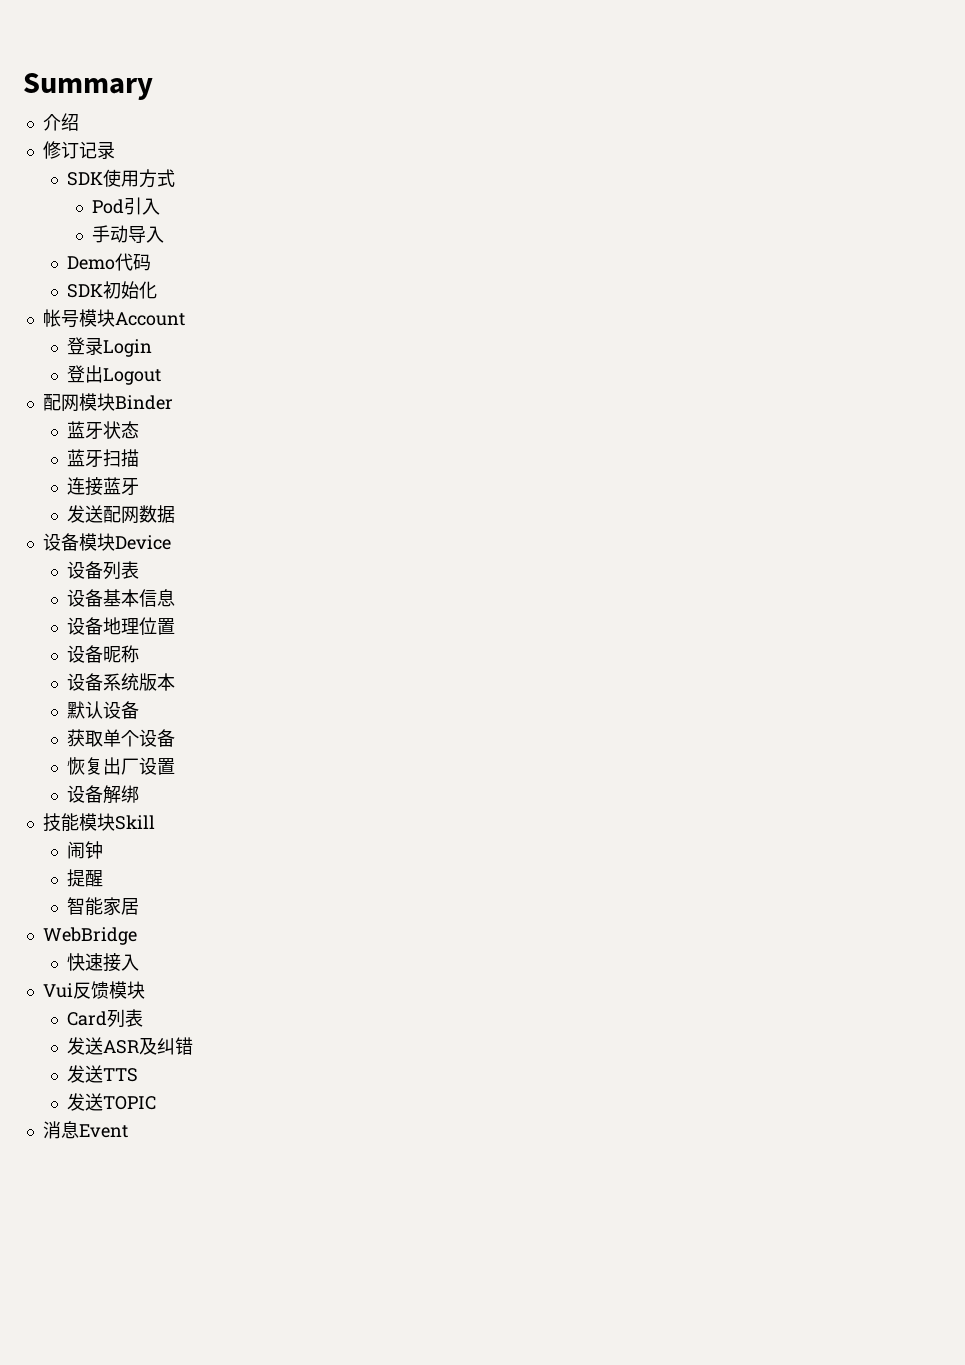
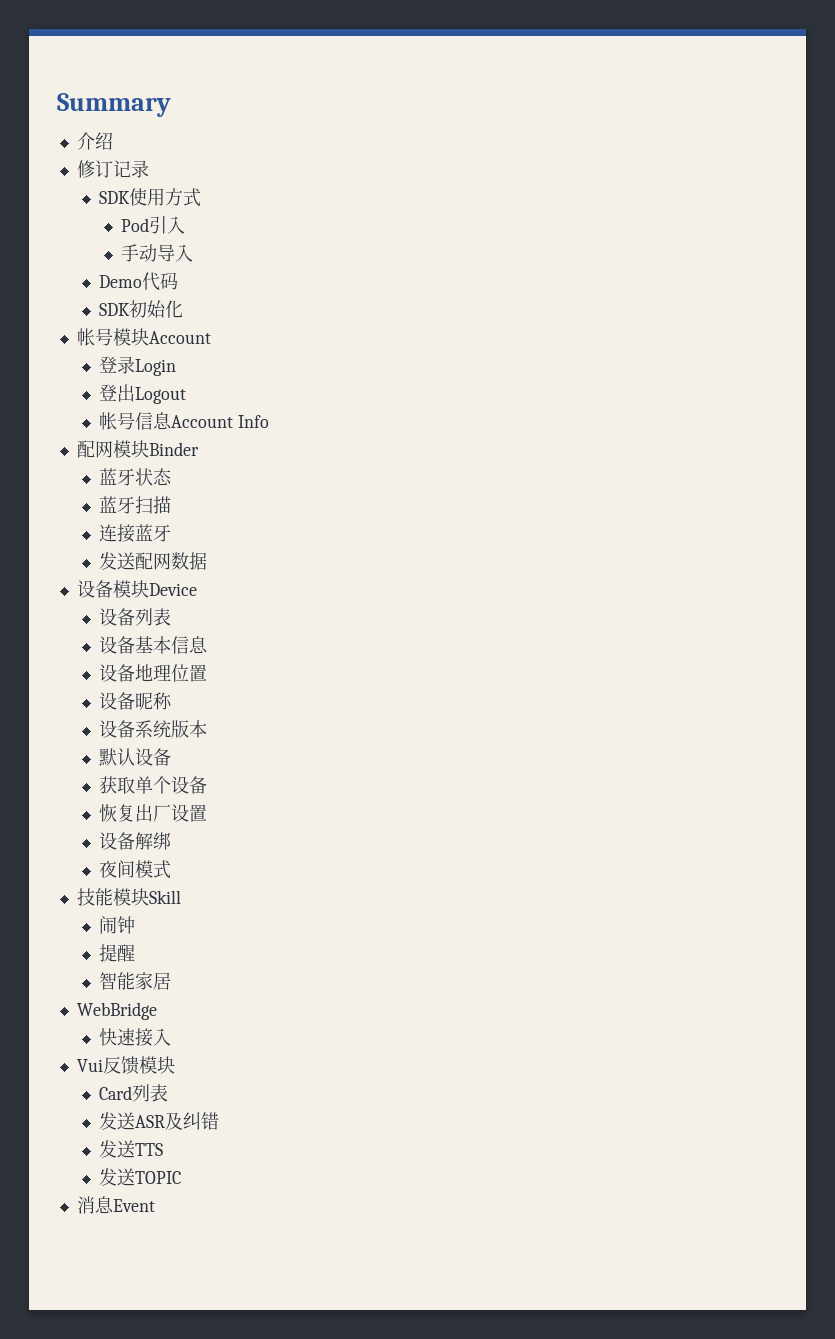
(162, 376) none -> [99,412,269,430] // 帐号信息Account Info
(140, 794) none -> [99,860,172,879] // 夜间模式

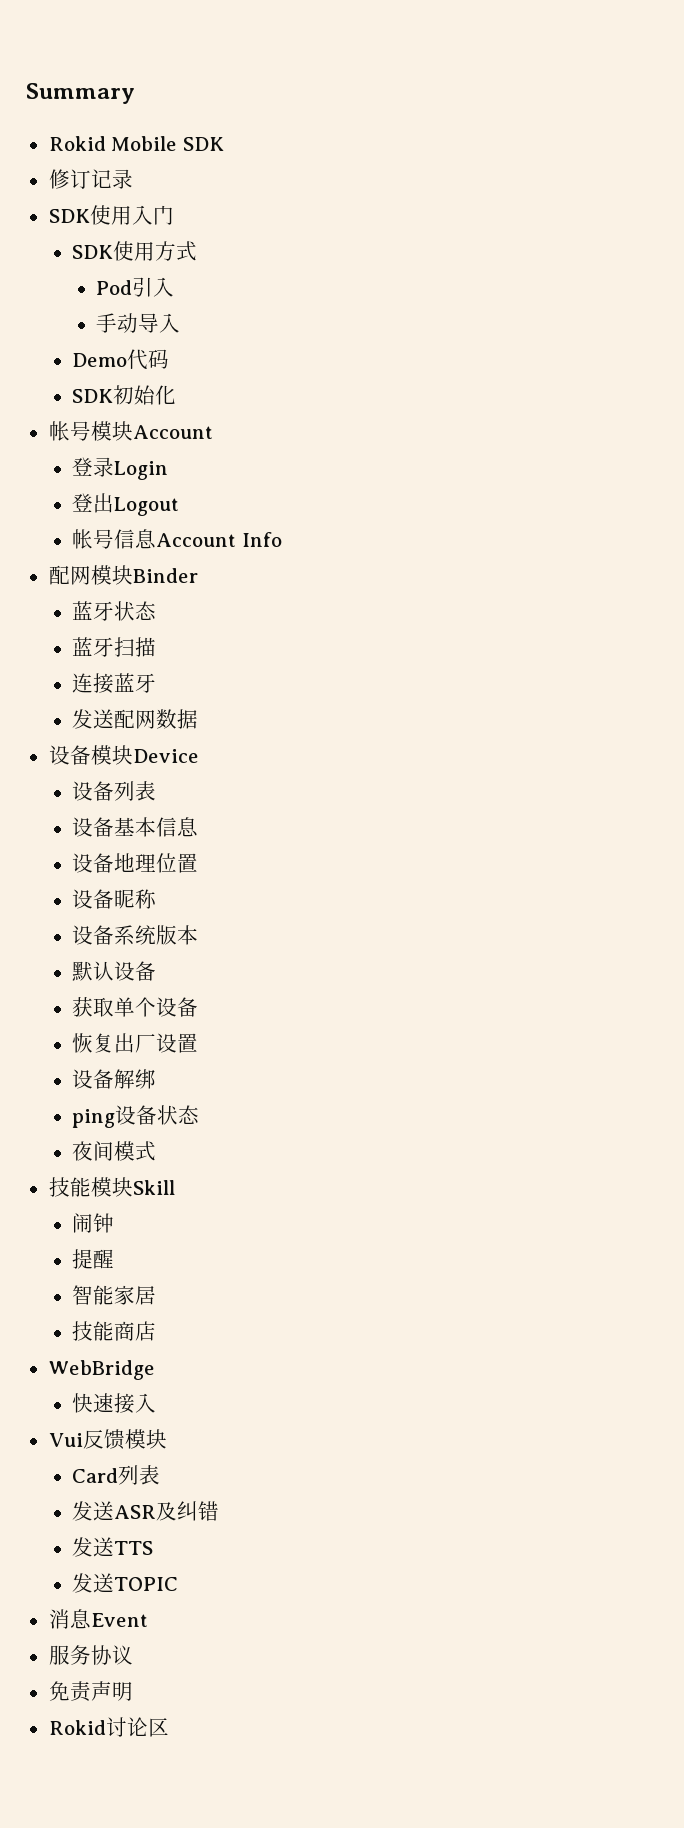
[76,132,113,150] 介绍 -> [48,136,224,151] Rokid Mobile SDK
(149, 169) none -> [48,205,174,225] // SDK使用入门
(172, 841) none -> [72,1105,200,1128] // ping设备状态
(172, 981) none -> [72,1321,157,1341] // 技能商店
(155, 1205) none -> [48,1645,133,1665] [48,1681,133,1702] [48,1717,169,1737] // 服务协议 // 免责声明 // Rokid讨论区

